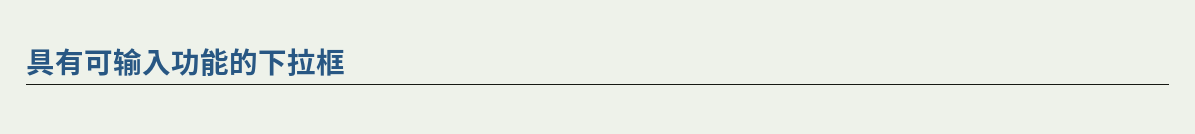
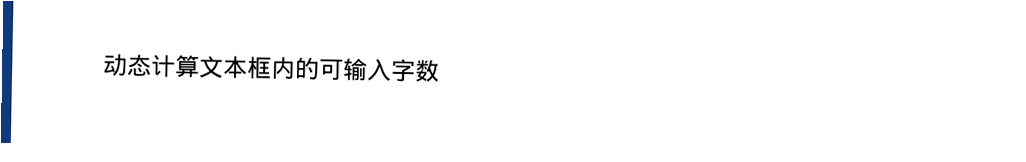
[26,48,345,76] 具有可输入功能的下拉框 -> [103,53,440,83] 动态计算文本框内的可输入字数

